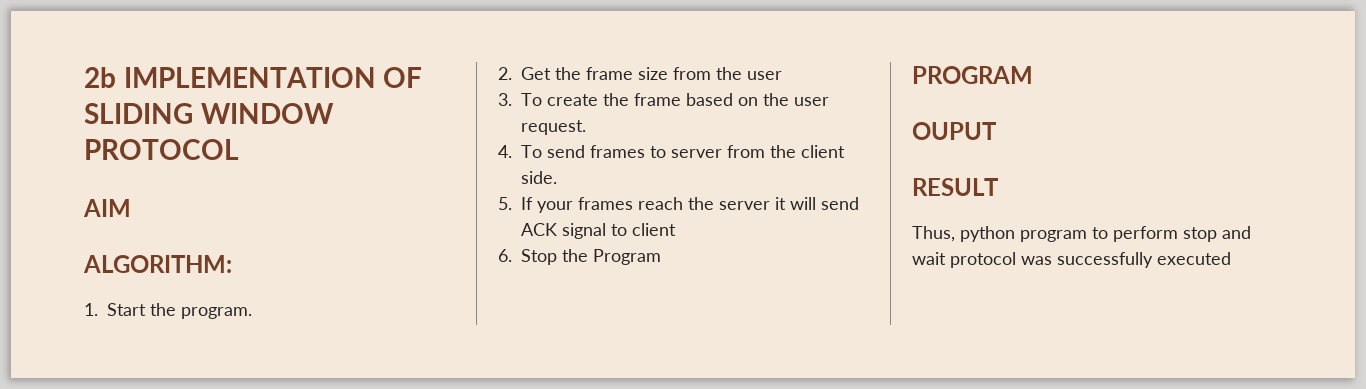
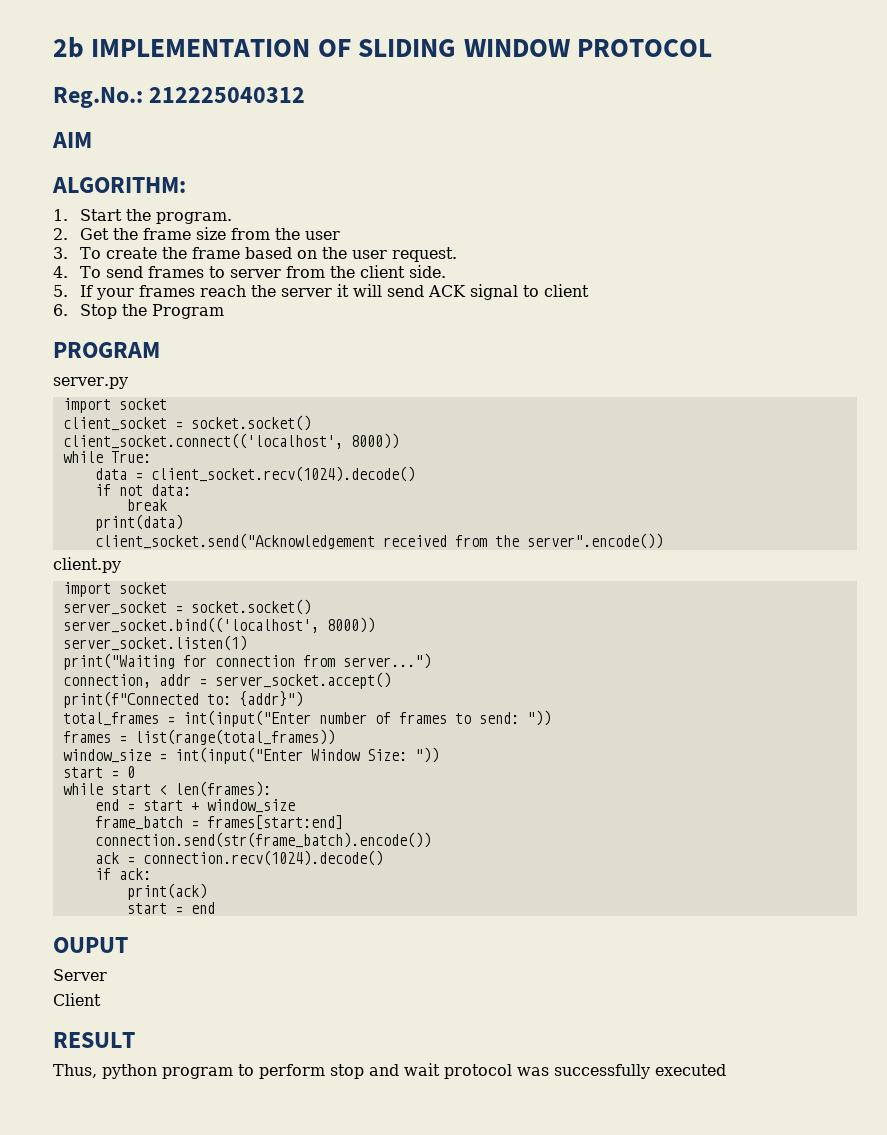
(239, 149) none -> [53,87,306,108] // Reg.No.: 212225040312
(1033, 75) none -> [53,377,128,389] [62,398,167,413] [62,415,311,431] [62,433,399,449] [62,451,151,463] [94,466,415,482] [94,484,191,496] [126,499,167,511] [94,514,183,531] [94,533,663,549] [53,557,121,573] [62,582,167,597] [62,599,311,615] [62,617,375,633] [62,635,247,651] [62,653,431,670] [62,672,391,689] [62,691,303,708] [62,710,551,727] [62,729,335,745] [62,747,439,764] [62,766,135,778] [62,781,271,797] [94,799,295,813] [94,815,343,830] [94,832,431,848] [94,850,383,866] [94,868,151,880] [126,883,207,900] [126,902,215,914] // server.py // import socket // client_socket = socket.socket() // client_socket.connect(('localhost', 8000)) // while True: // data = client_socket.recv(1024).decode() // if not data: // break // print(data) // client_socket.send("Acknowledgement received from the server".encode()) // client.py // import socket // server_socket = socket.socket() // server_socket.bind(('localhost', 8000)) // server_socket.listen(1) // print("Waiting for connection from server...") // connection, addr = server_socket.accept() // print(f"Connected to: {addr}") // total_frames = int(input("Enter number of frames to send: ")) // frames = list(range(total_frames)) // window_size = int(input("Enter Window Size: ")) // start = 0 // while start < len(frames): // end = start + window_size // frame_batch = frames[start:end] // connection.send(str(frame_batch).encode()) // ack = connection.recv(1024).decode() // if ack: // print(ack) // start = end
(997, 131) none -> [53,969,107,981] [53,993,101,1006] // Server // Client

